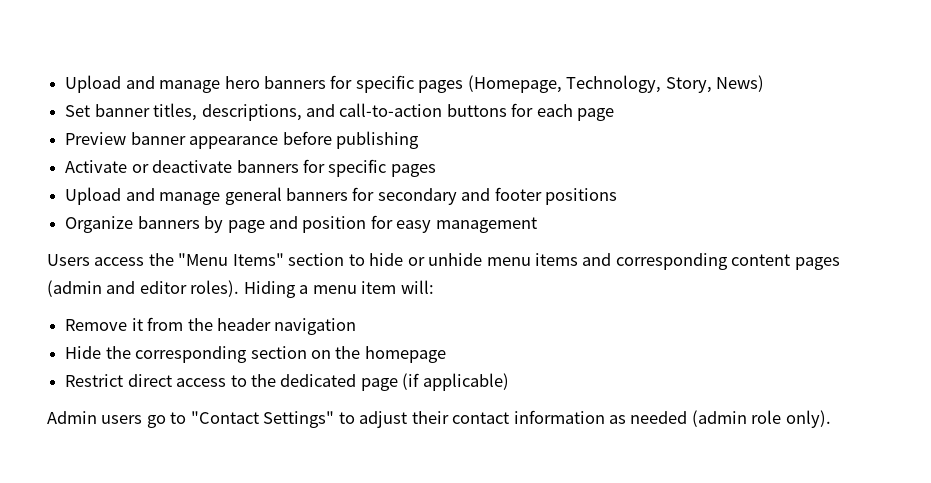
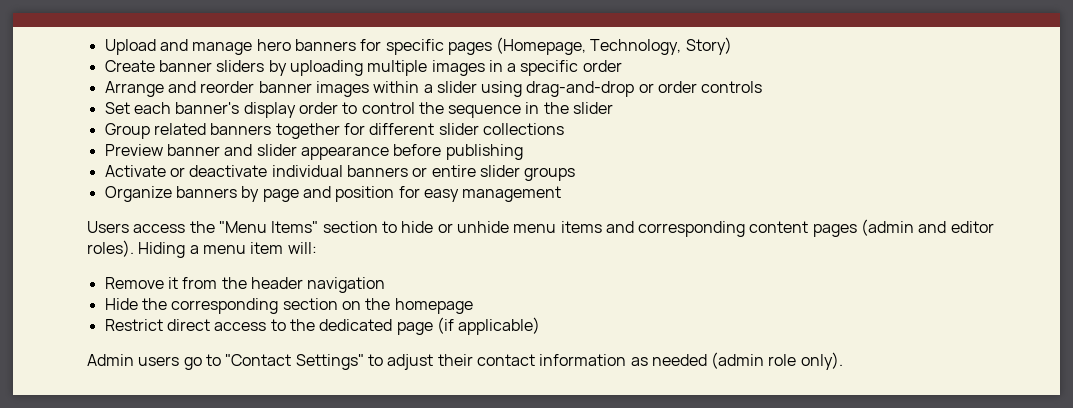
[665,75,765,93] [65,103,615,121] Story, News) // Set banner titles, descriptions, and call-to-action buttons for each page -> [685,37,732,55] [104,60,622,76] [104,81,763,97] [104,102,614,118] [104,123,564,139] Story) // Create banner sliders by uploading multiple images in a specific order // Arrange and reorder banner images within a slider using drag-and-drop or order controls // Set each banner's display order to control the sequence in the slider // Group related banners together for different slider collections
(186, 138) none -> [224,144,297,156] and slider
[236,159,436,177] [65,187,618,205] banners for specific pages // Upload and manage general banners for secondary and footer positions -> [271,165,576,181] individual banners or entire slider groups

